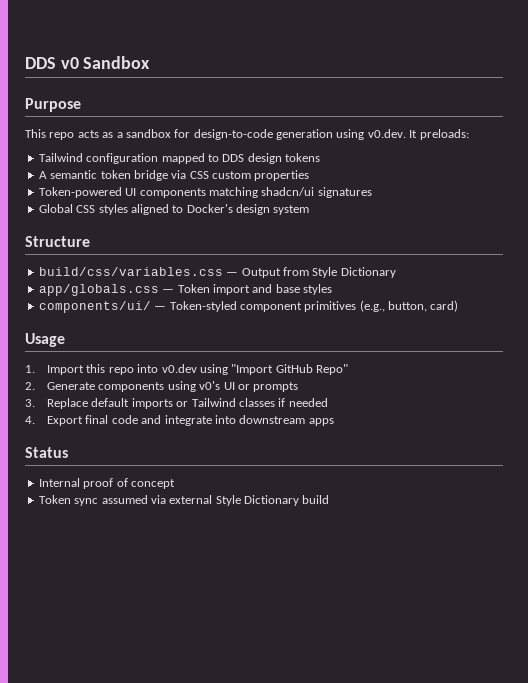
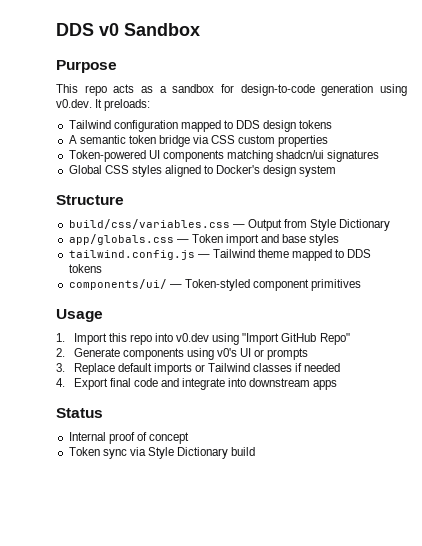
(332, 289) none -> [68,249,372,261] [68,264,102,273] // tailwind.config.js — Tailwind theme mapped to DDS tokens
[359,300,459,312] (e.g., button, card) -> (362, 285) none
[101,495,213,504] assumed via external -> [129,447,146,456] via

